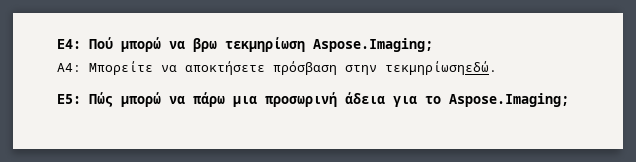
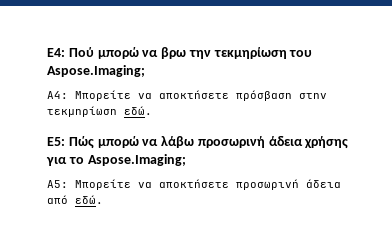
[225,37,305,52] τεκμηρίωση -> [188,47,313,59] την τεκμηρίωση του
[385,61,497,75] τεκμηρίωσηεδώ. -> [47,106,152,117] τεκμηρίωση εδώ.
[193,92,385,107] πάρω μια προσωρινή άδεια -> [161,136,349,149] λάβω προσωρινή άδεια χρήσης
(569, 100) none -> [47,179,341,190] [47,195,103,204] // A5: Μπορείτε να αποκτήσετε προσωρινή άδεια από εδώ.

